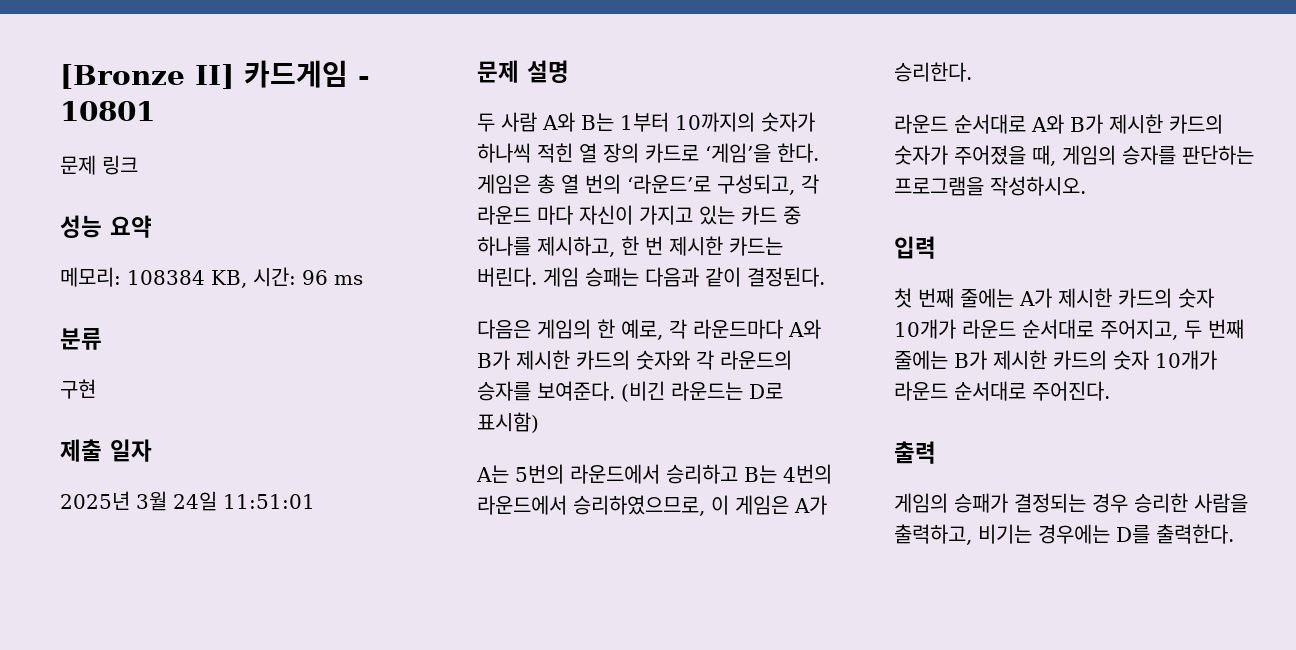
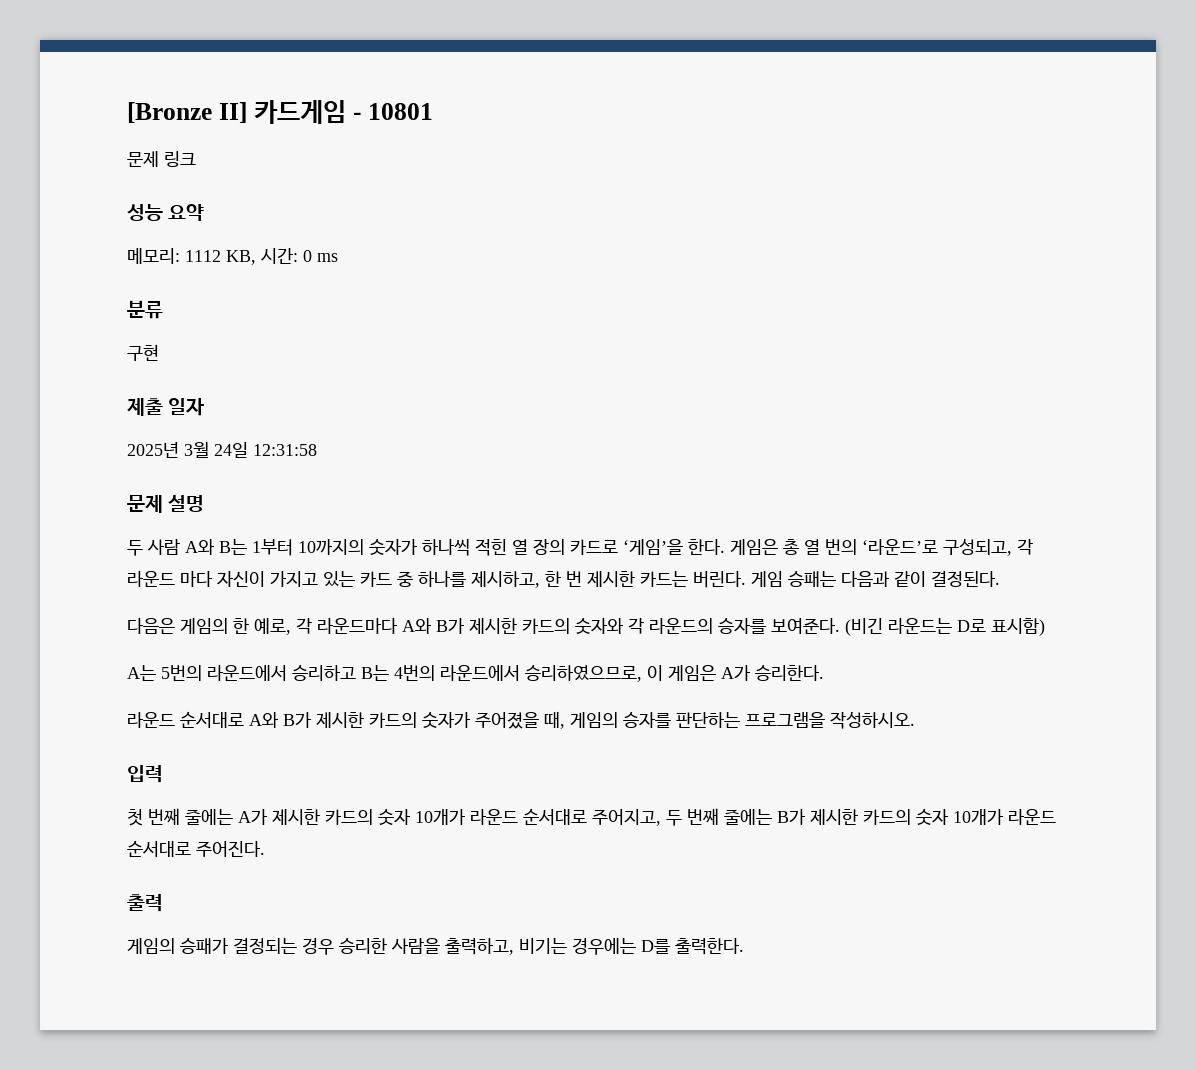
[127,270,205,285] 108384 -> [185,250,221,262] 1112
[302,270,328,285] 96 -> [303,250,312,262] 0
[223,494,315,509] 11:51:01 -> [253,444,317,456] 12:31:58

